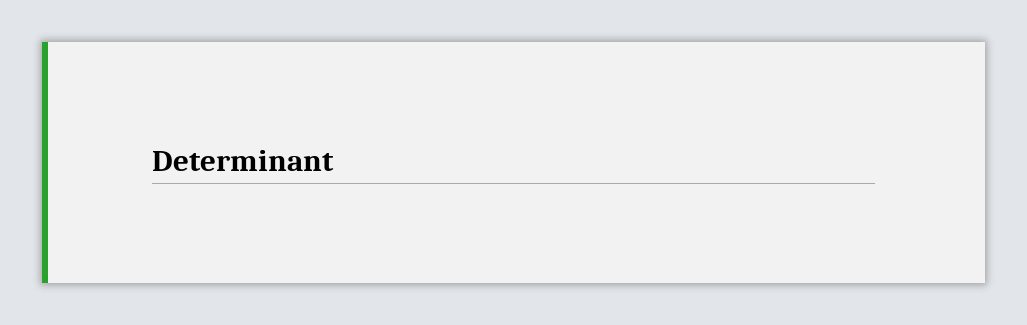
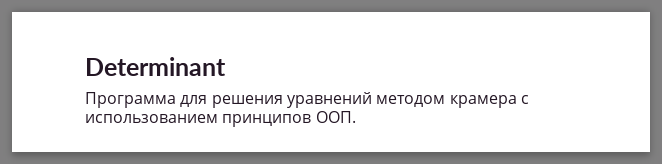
(334, 160) none -> [85,92,529,108] [85,111,356,127] // Программа для решения уравнений методом крамера с использованием принципов ООП.

